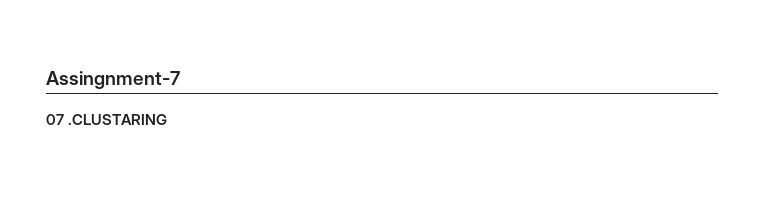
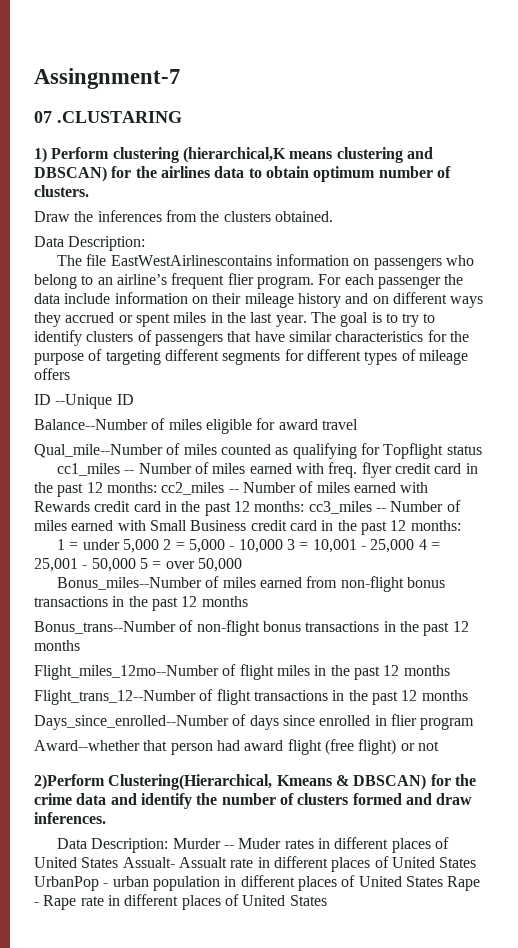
(168, 119) none -> [34,147,433,163] [34,166,451,182] [34,185,89,197] [34,210,333,222] [34,236,146,251] [57,254,474,270] [34,273,464,289] [34,292,484,308] [34,312,436,327] [34,330,469,346] [34,349,468,365] [34,368,70,380] [34,394,134,409] [34,418,358,434] [34,443,482,459] [57,462,478,478] [34,481,429,497] [34,500,461,516] [34,520,461,535] [57,539,440,553] [34,558,242,572] [57,576,445,592] [34,596,248,611] [34,620,469,636] [34,640,80,651] [34,664,450,680] [34,689,468,705] [34,714,475,730] [34,739,439,755] [34,774,476,790] [34,793,473,809] [34,812,106,824] [57,837,449,853] [34,856,477,872] [34,875,481,891] [34,894,327,910] // 1) Perform clustering (hierarchical,K means clustering and DBSCAN) for the airlines data to obtain optimum number of clusters. // Draw the inferences from the clusters obtained. // Data Description: // The file EastWestAirlinescontains information on passengers who belong to an airline’s frequent flier program. For each passenger the data include information on their mileage history and on different ways they accrued or spent miles in the last year. The goal is to try to identify clusters of passengers that have similar characteristics for the purpose of targeting different segments for different types of mileage offers // ID --Unique ID // Balance--Number of miles eligible for award travel // Qual_mile--Number of miles counted as qualifying for Topflight status // cc1_miles -- Number of miles earned with freq. flyer credit card in the past 12 months: cc2_miles -- Number of miles earned with Rewards credit card in the past 12 months: cc3_miles -- Number of miles earned with Small Business credit card in the past 12 months: // 1 = under 5,000 2 = 5,000 - 10,000 3 = 10,001 - 25,000 4 = 25,001 - 50,000 5 = over 50,000 // Bonus_miles--Number of miles earned from non-flight bonus transactions in the past 12 months // Bonus_trans--Number of non-flight bonus transactions in the past 12 months // Flight_miles_12mo--Number of flight miles in the past 12 months // Flight_trans_12--Number of flight transactions in the past 12 months // Days_since_enrolled--Number of days since enrolled in flier program // Award--whether that person had award flight (free flight) or not // 2)Perform Clustering(Hierarchical, Kmeans & DBSCAN) for the crime data and identify the number of clusters formed and draw inferences. // Data Description: Murder -- Muder rates in different places of United States Assualt- Assualt rate in different places of United States UrbanPop - urban population in different places of United States Rape - Rape rate in different places of United States

